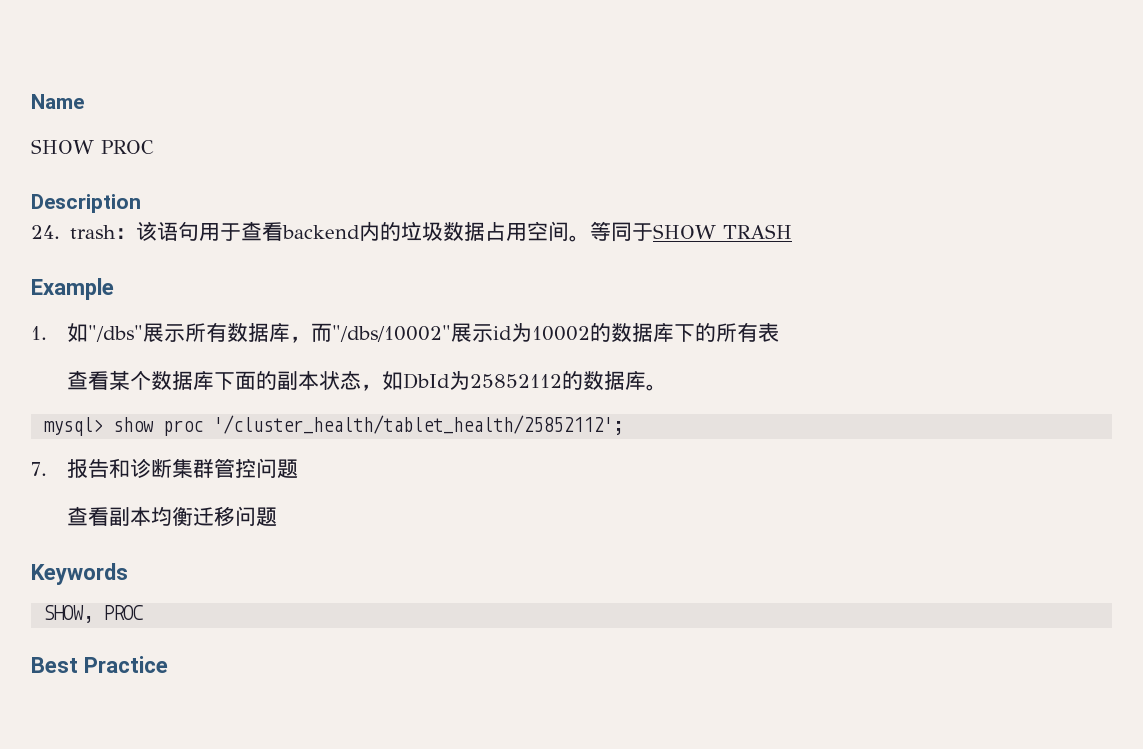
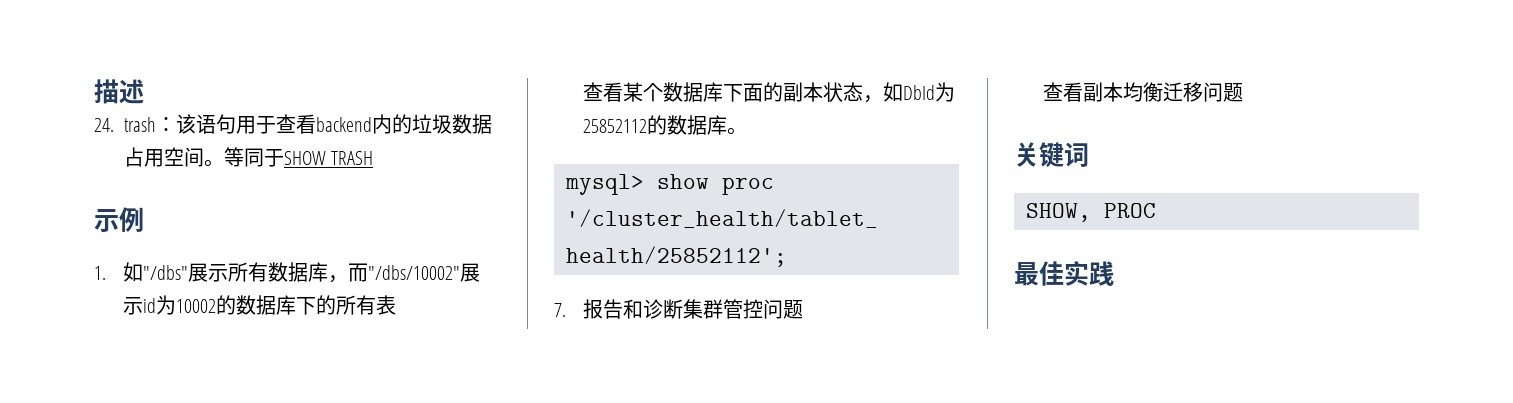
[31,94,84,109] [31,139,154,154] [31,194,141,213] Name // SHOW PROC // Description -> [94,79,144,104] 描述
[31,278,114,300] Example -> [94,207,144,232] 示例
[31,563,128,585] Keywords -> [1014,142,1089,168] 关键词
[31,656,168,673] Best Practice -> [1014,261,1114,286] 最佳实践

